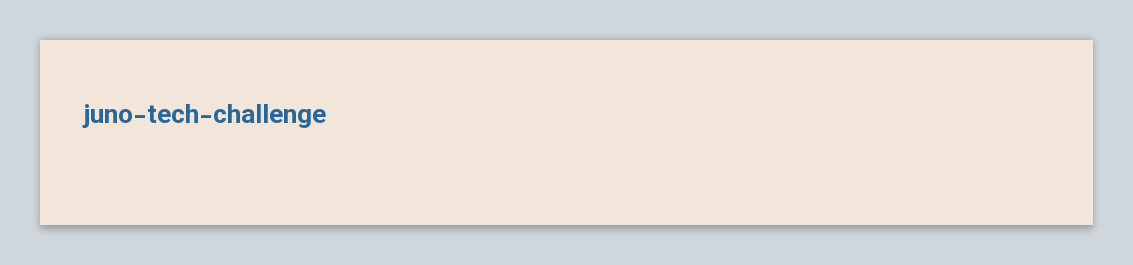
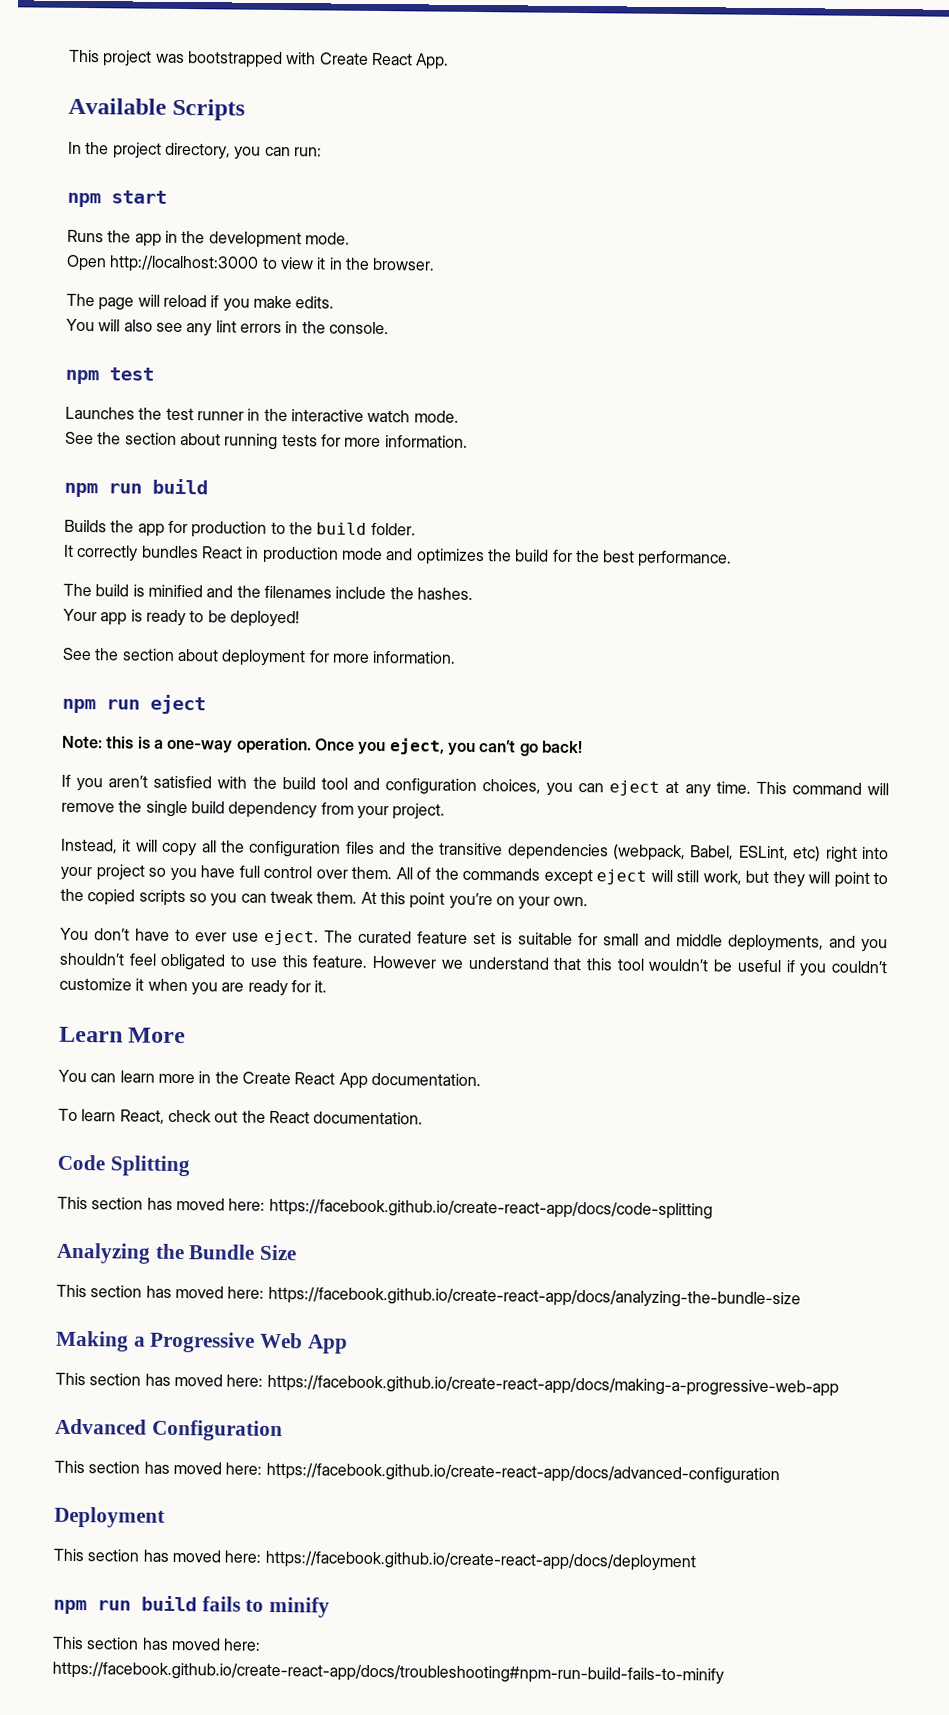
[82,104,326,128] juno-tech-challenge -> [69,49,450,70] [68,97,246,121] [68,141,322,160] [67,190,167,208] [67,229,350,249] [66,254,436,273] [66,293,335,312] [66,318,389,337] [65,367,154,385] [65,406,459,423] [65,431,468,450] [64,478,208,498] [64,519,416,538] [64,544,733,568] [63,583,473,600] [63,608,300,628] [62,647,457,667] [62,694,206,715] [62,735,583,757] [61,774,889,798] [61,800,446,820] [61,838,889,863] [60,864,888,889] [60,888,589,910] [60,927,888,953] [59,952,887,977] [59,977,328,997] [59,1026,187,1044] [58,1069,481,1089] [58,1108,424,1125] [57,1154,190,1177] [57,1196,713,1220] [56,1242,298,1264] [56,1284,801,1309] [55,1330,348,1354] [55,1372,839,1397] [55,1418,283,1442] [54,1460,780,1485] [54,1506,165,1528] [53,1548,696,1572] [53,1595,331,1618] [52,1636,262,1651] [52,1661,724,1685] This project was bootstrapped with Create React App. // Available Scripts // In the project directory, you can run: // npm start // Runs the app in the development mode. // Open http://localhost:3000 to view it in the browser. // The page will reload if you make edits. // You will also see any lint errors in the console. // npm test // Launches the test runner in the interactive watch mode. // See the section about running tests for more information. // npm run build // Builds the app for production to the build folder. // It correctly bundles React in production mode and optimizes the build for the best performance. // The build is minified and the filenames include the hashes. // Your app is ready to be deployed! // See the section about deployment for more information. // npm run eject // Note: this is a one-way operation. Once you eject, you can’t go back! // If you aren’t satisfied with the build tool and configuration choices, you can eject at any time. This command will remove the single build dependency from your project. // Instead, it will copy all the configuration files and the transitive dependencies (webpack, Babel, ESLint, etc) right into your project so you have full control over them. All of the commands except eject will still work, but they will point to the copied scripts so you can tweak them. At this point you’re on your own. // You don’t have to ever use eject. The curated feature set is suitable for small and middle deployments, and you shouldn’t feel obligated to use this feature. However we understand that this tool wouldn’t be useful if you couldn’t customize it when you are ready for it. // Learn More // You can learn more in the Create React App documentation. // To learn React, check out the React documentation. // Code Splitting // This section has moved here: https://facebook.github.io/create-react-app/docs/code-splitting // Analyzing the Bundle Size // This section has moved here: https://facebook.github.io/create-react-app/docs/analyzing-the-bundle-size // Making a Progressive Web App // This section has moved here: https://facebook.github.io/create-react-app/docs/making-a-progressive-web-app // Advanced Configuration // This section has moved here: https://facebook.github.io/create-react-app/docs/advanced-configuration // Deployment // This section has moved here: https://facebook.github.io/create-react-app/docs/deployment // npm run build fails to minify // This section has moved here: https://facebook.github.io/create-react-app/docs/troubleshooting#npm-run-build-fails-to-minify

